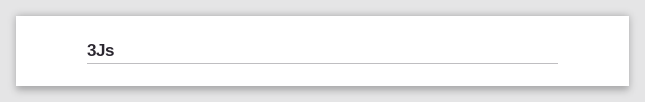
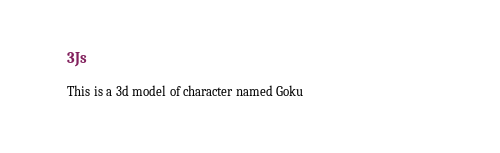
(114, 50) none -> [67,85,304,96] // This is a 3d model of character named Goku

